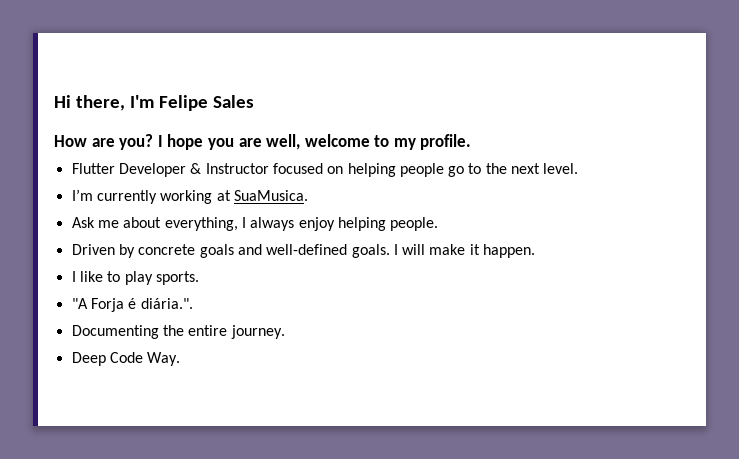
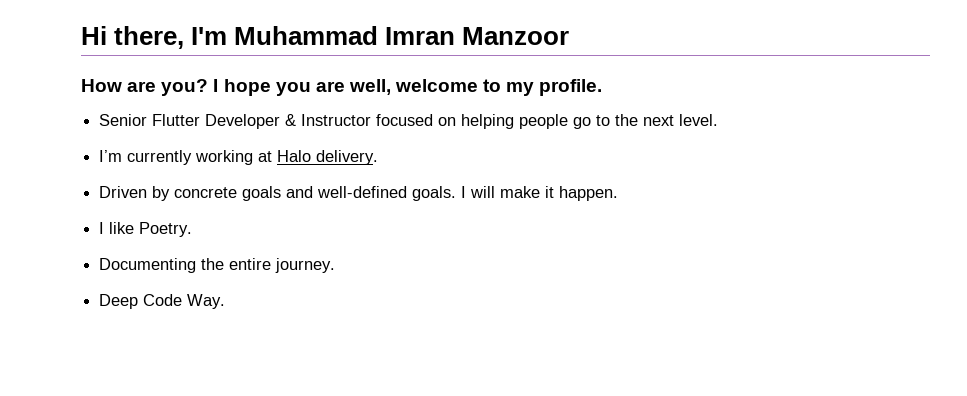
[158,95,254,111] Felipe Sales -> [234,26,570,45] Muhammad Imran Manzoor
(472, 142) none -> [99,114,148,126] Senior
[233,190,308,201] [71,217,439,231] SuaMusica. // Ask me about everything, I always enjoy helping people. -> [277,150,379,165] Halo delivery.
[107,271,199,285] [71,298,193,312] to play sports. // "A Forja é diária.". -> [139,222,193,237] Poetry.

